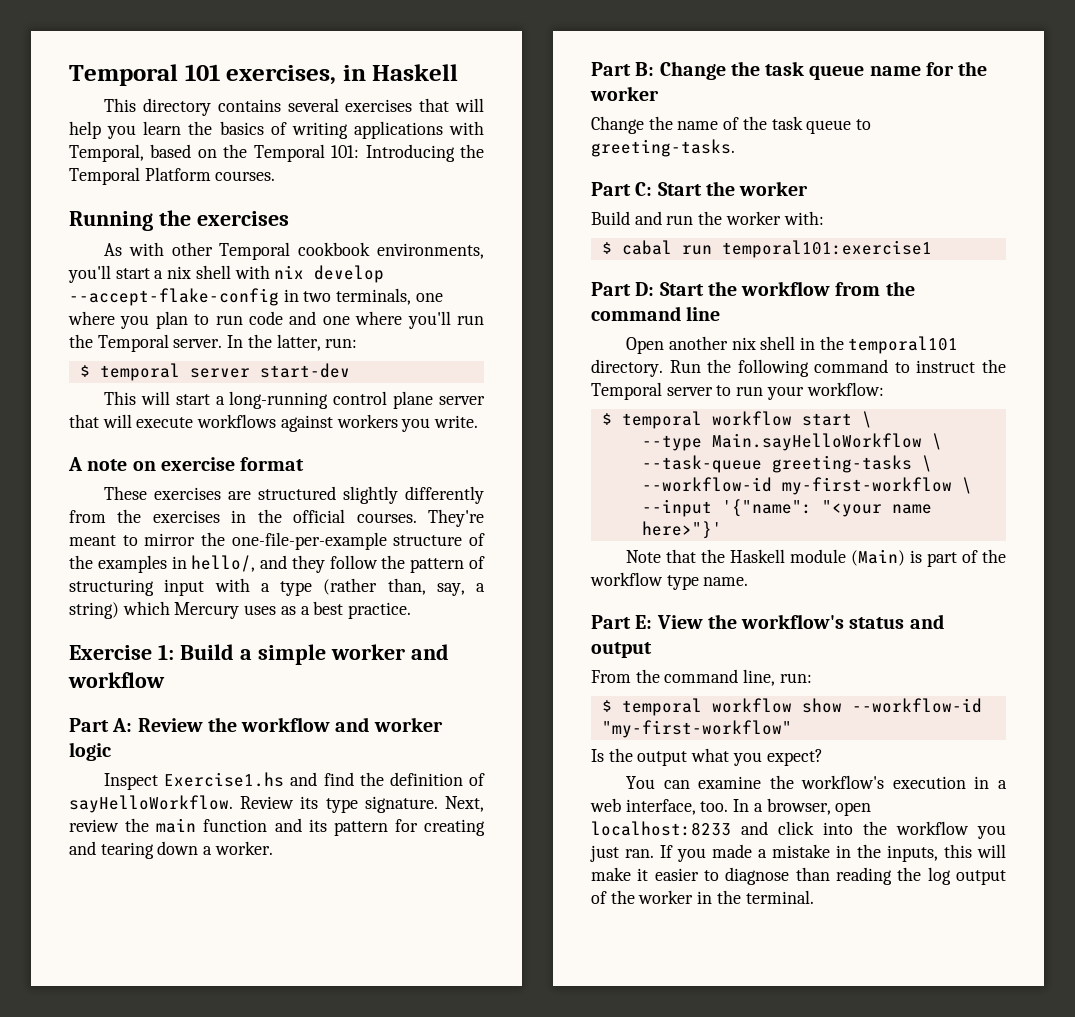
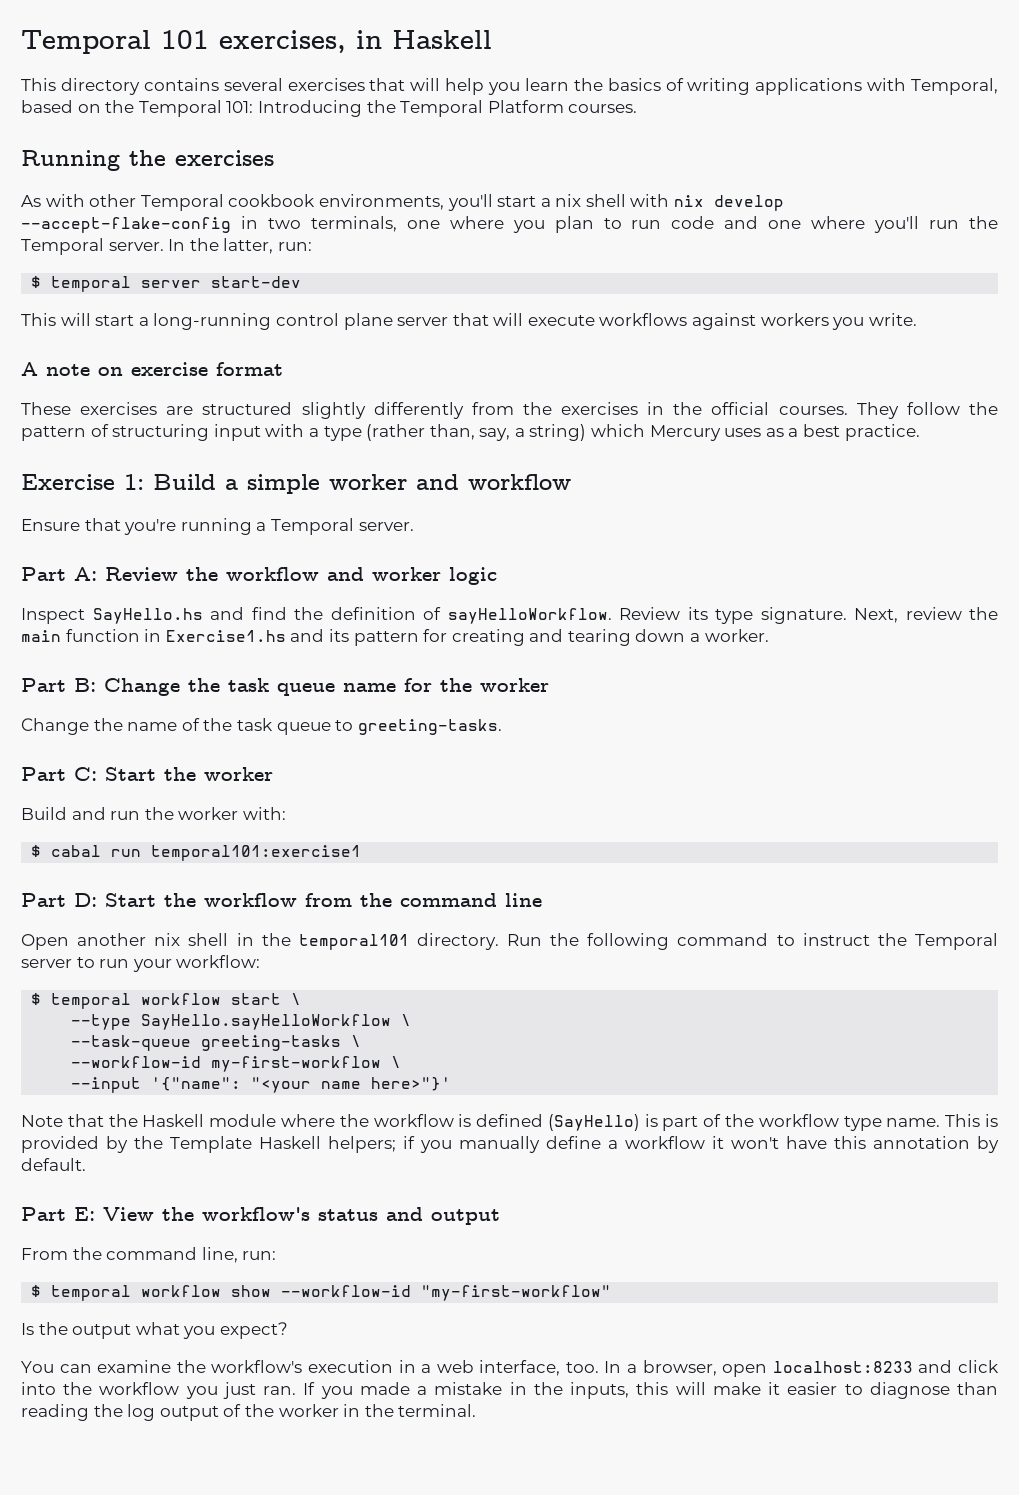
[428,509,485,527] [69,532,485,550] [69,555,325,573] They're meant to mirror the one-file-per-example structure of the examples in hello/, and they -> [856,402,899,419] They
(165, 680) none -> [21,518,414,535] // Ensure that you're running a Temporal server.
[164,772,285,787] Exercise1.hs -> [92,608,203,624] SayHello.hs
(268, 825) none -> [144,629,286,642] in Exercise1.hs
[711,433,922,451] Main.sayHelloWorkflow -> [141,1014,392,1030] SayHello.sayHelloWorkflow
[851,549,906,566] (Main) -> [280,1114,640,1131] where the workflow is defined (SayHello)
(749, 581) none -> [945,1114,998,1127] [21,1136,999,1153] [21,1158,86,1171] This is provided by the Template Haskell helpers; if you manually define a workflow it won't have this annotation by default.

